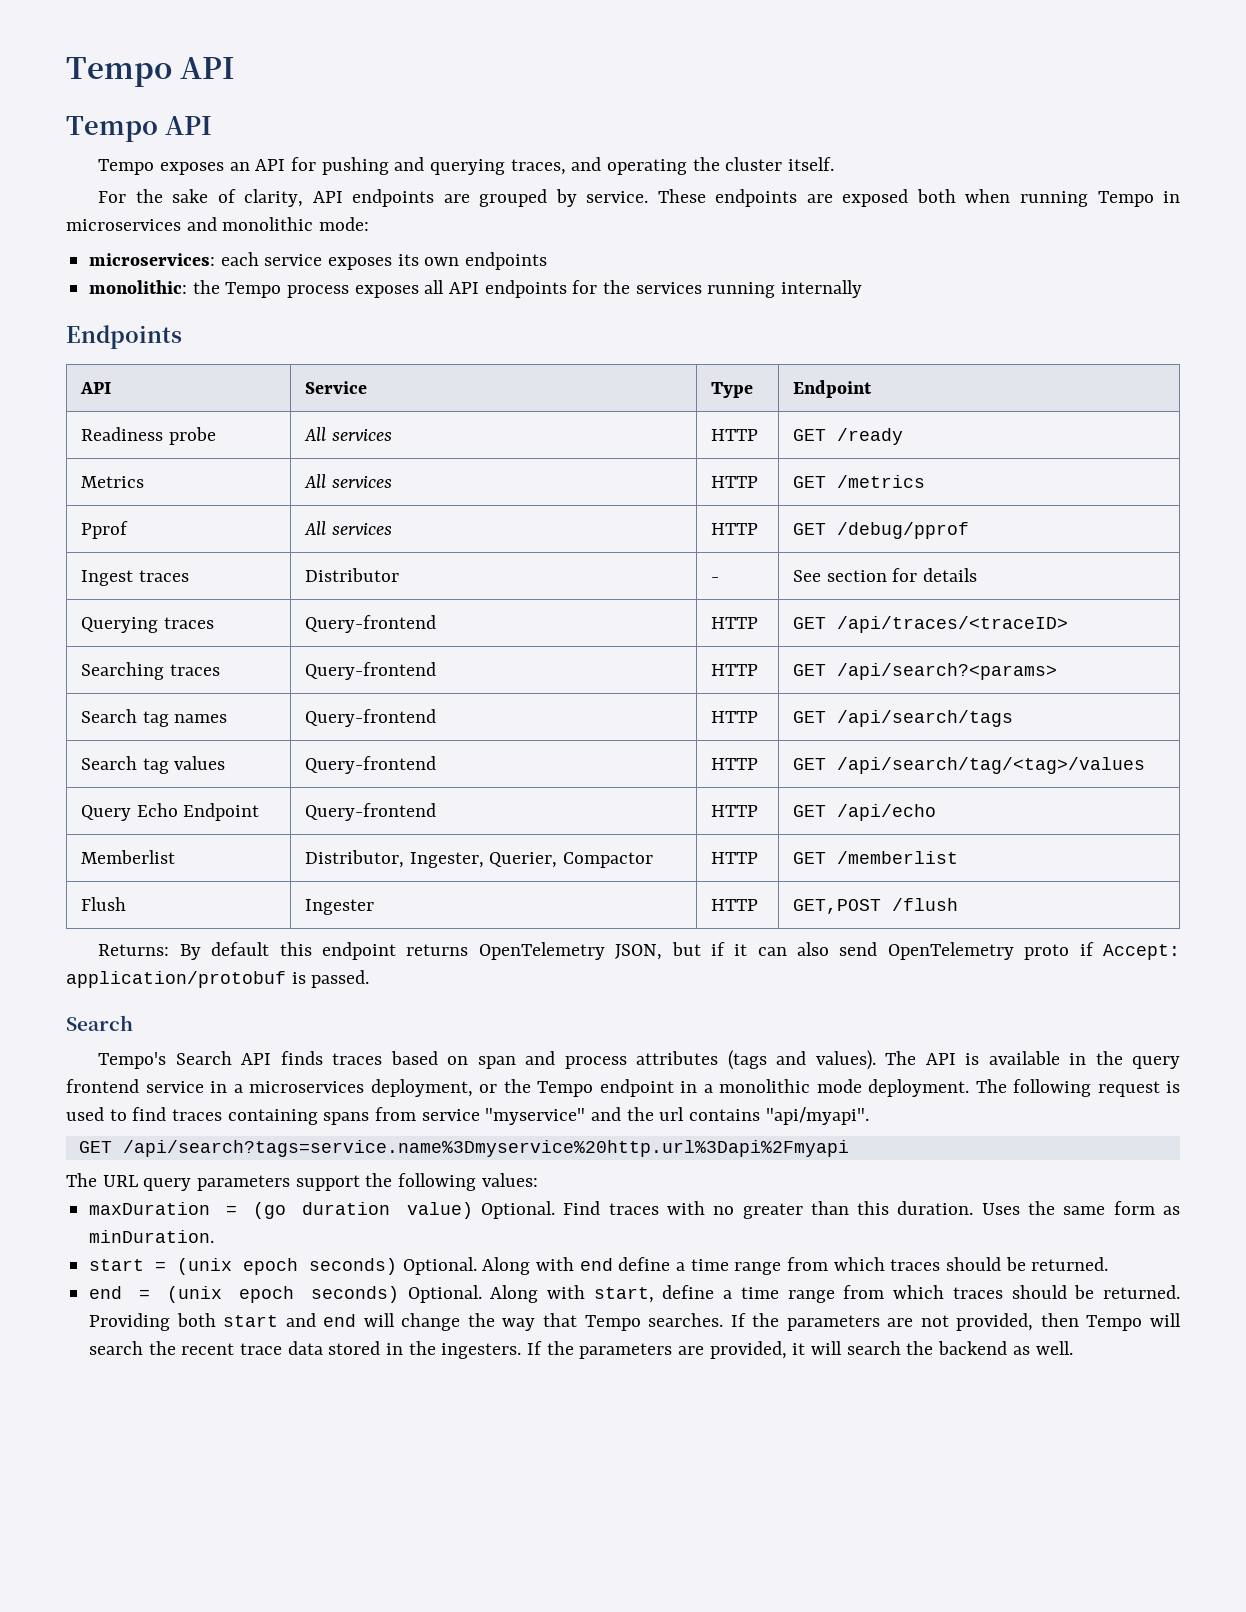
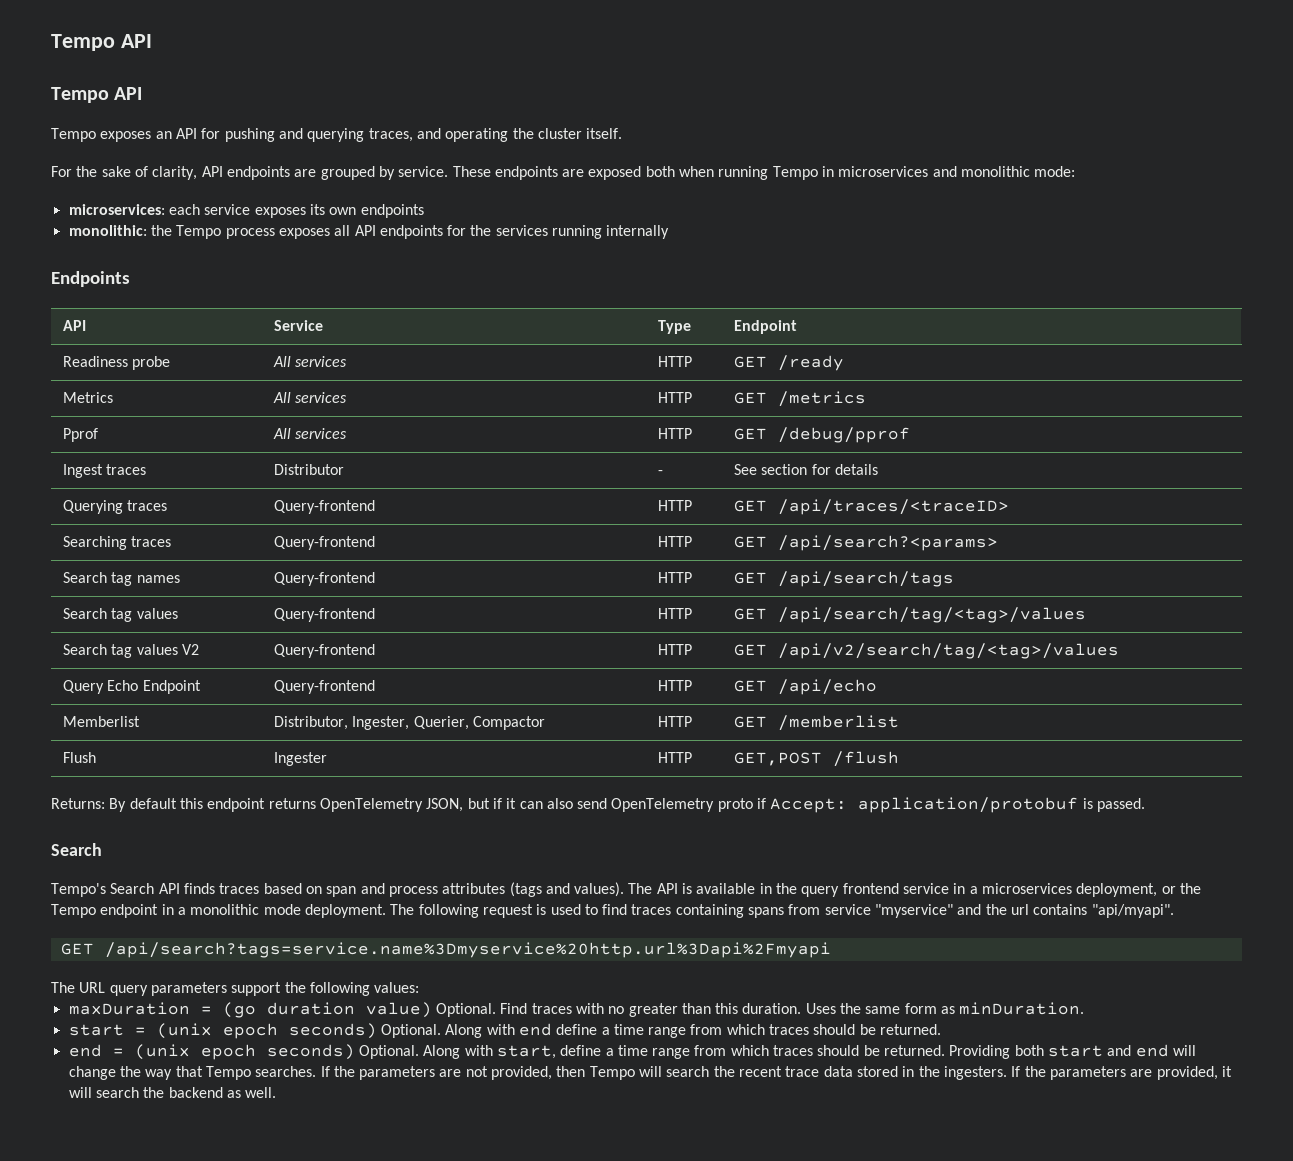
(1146, 765) none -> [63,644,200,658] [274,644,376,658] [658,644,693,655] [734,643,1120,659] // Search tag values V2 | Query-frontend | HTTP | GET /api/v2/search/tag/<tag>/values

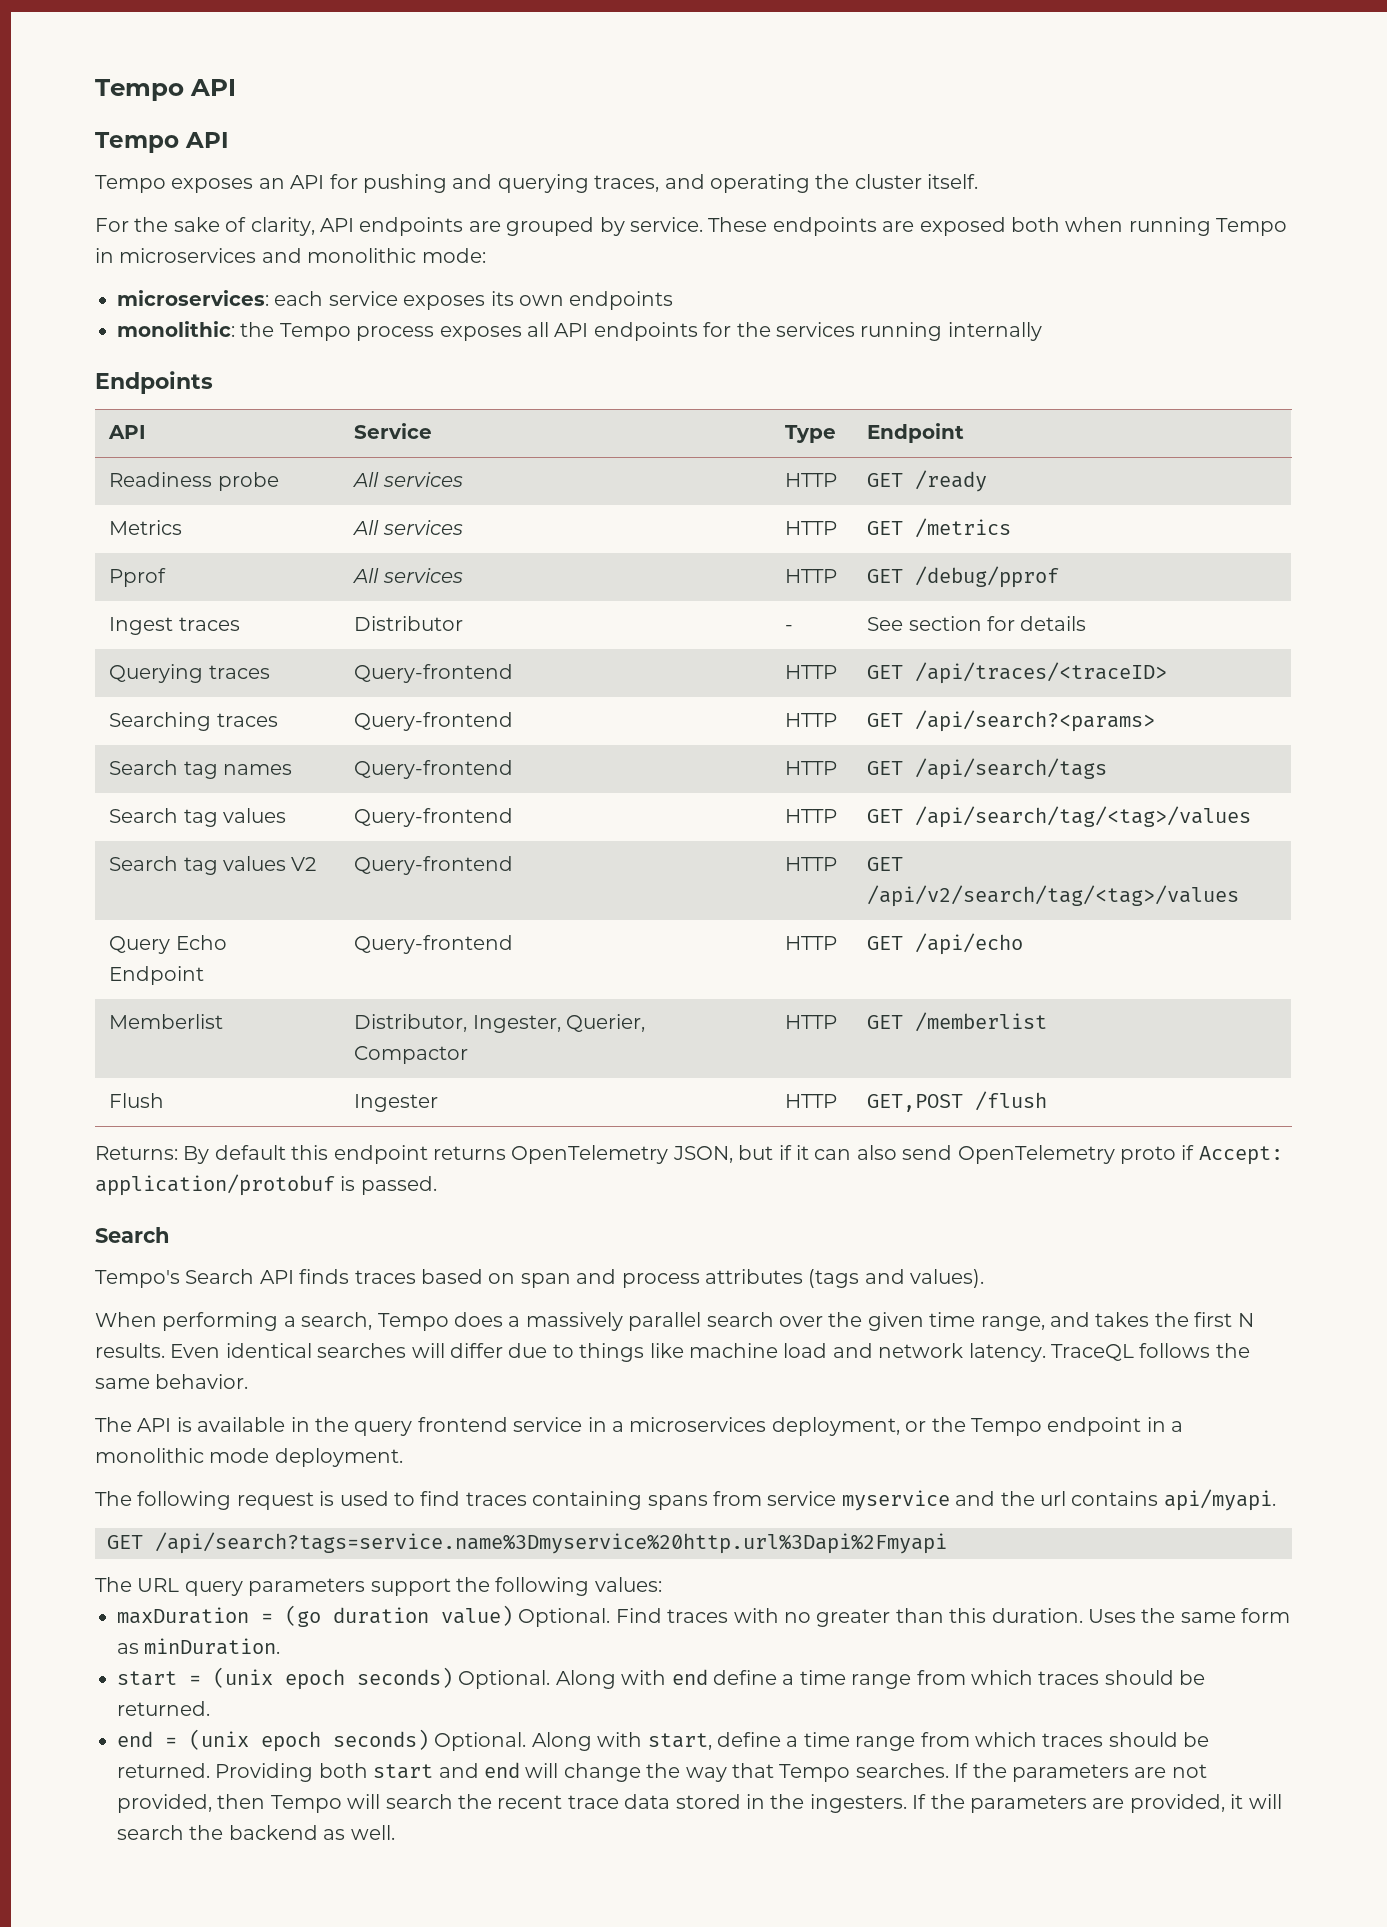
(625, 889) none -> [95,1312,1254,1331] [95,1343,1250,1362] [95,1374,249,1389] // When performing a search, Tempo does a massively parallel search over the given time range, and takes the first N results. Even identical searches will differ due to things like machine load and network latency. TraceQL follows the same behavior. //
(386, 911) none -> (403, 1457) //
[875,904,954,918] "myservice" -> [841,1490,950,1511] myservice
[1091,904,1174,918] "api/myapi". -> [1163,1489,1276,1511] api/myapi.

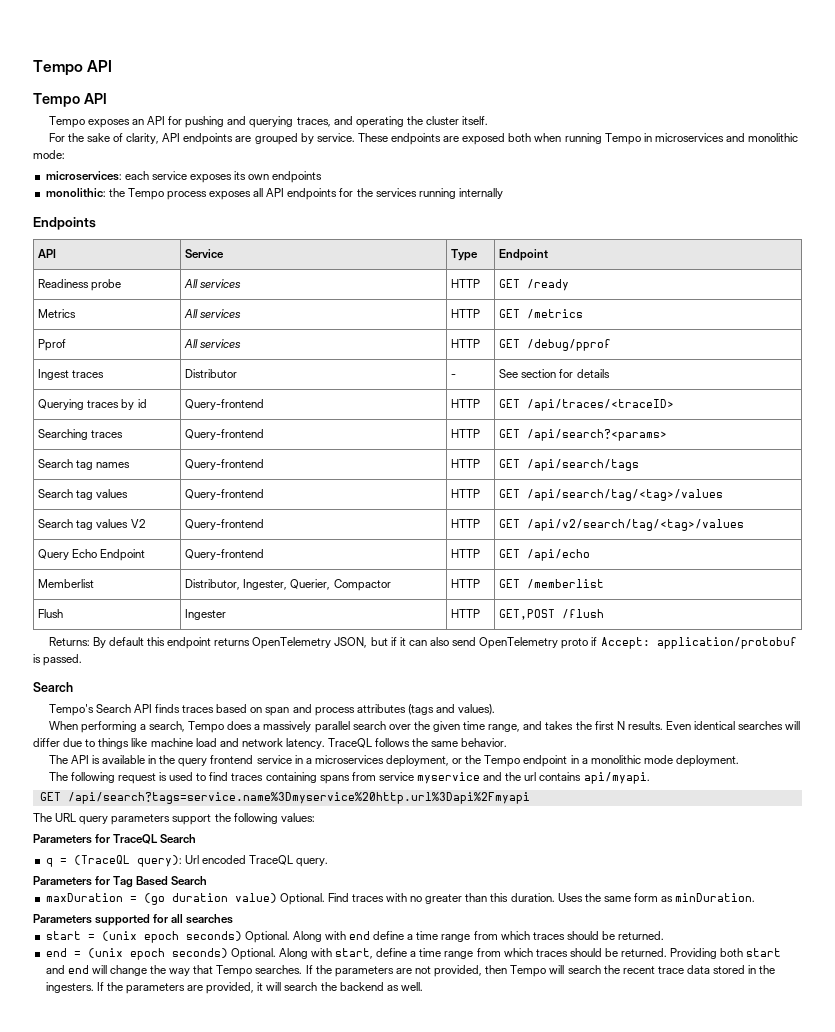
(270, 672) none -> [121,399,147,410] by id
(662, 1584) none -> [33,834,197,844] [45,855,329,867] [33,876,208,888] // Parameters for TraceQL Search // q = (TraceQL query): Url encoded TraceQL query. // Parameters for Tag Based Search
(281, 1646) none -> [33,914,234,926] // Parameters supported for all searches

